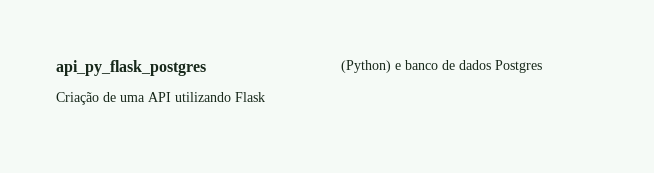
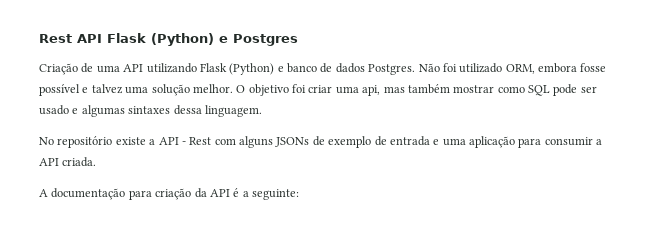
[56,60,206,76] api_py_flask_postgres -> [39,33,298,46] Rest API Flask (Python) e Postgres
[495,60,542,73] Postgres -> [368,63,607,75] [39,84,597,96] [39,105,262,117] [39,136,603,148] [39,157,97,167] [39,188,299,200] Postgres. Não foi utilizado ORM, embora fosse possível e talvez uma solução melhor. O objetivo foi criar uma api, mas também mostrar como SQL pode ser usado e algumas sintaxes dessa linguagem. // No repositório existe a API - Rest com alguns JSONs de exemplo de entrada e uma aplicação para consumir a API criada. // A documentação para criação da API é a seguinte:

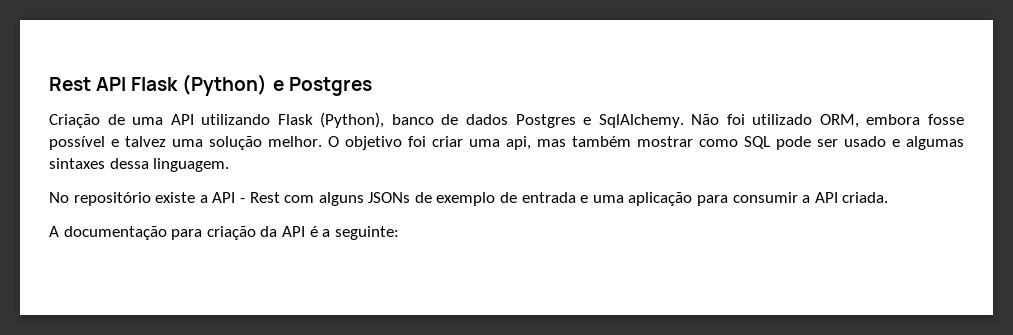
[229,63,284,75] (Python) e -> [320,112,385,128] (Python),
[368,64,416,75] Postgres. -> [515,114,684,128] Postgres e SqlAlchemy.

